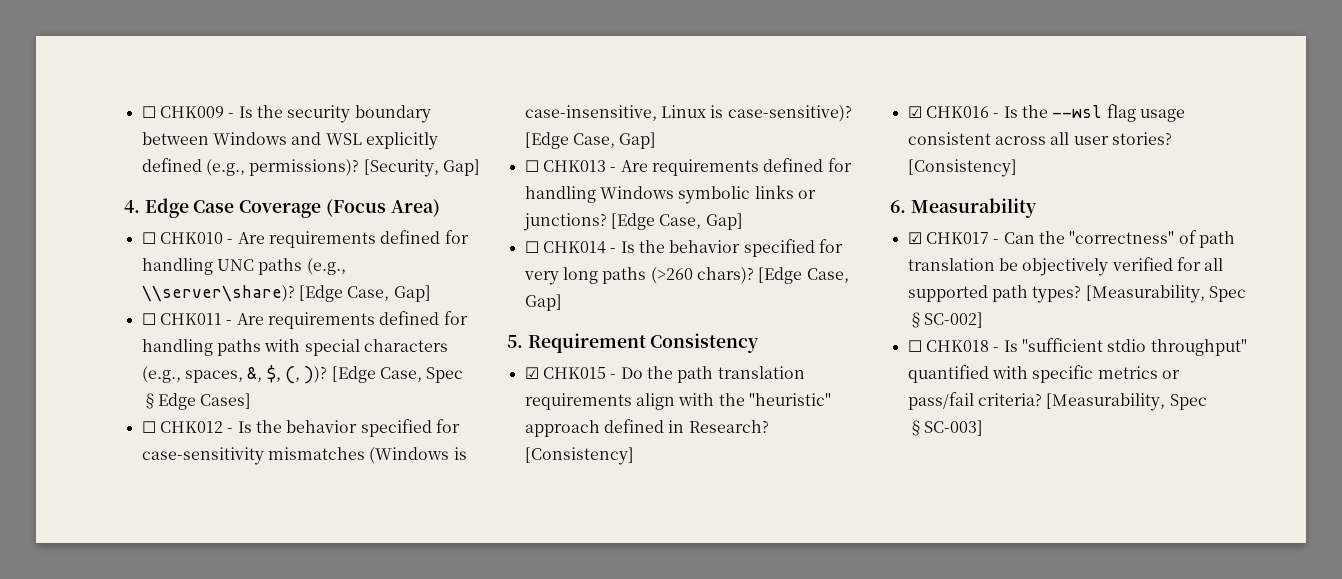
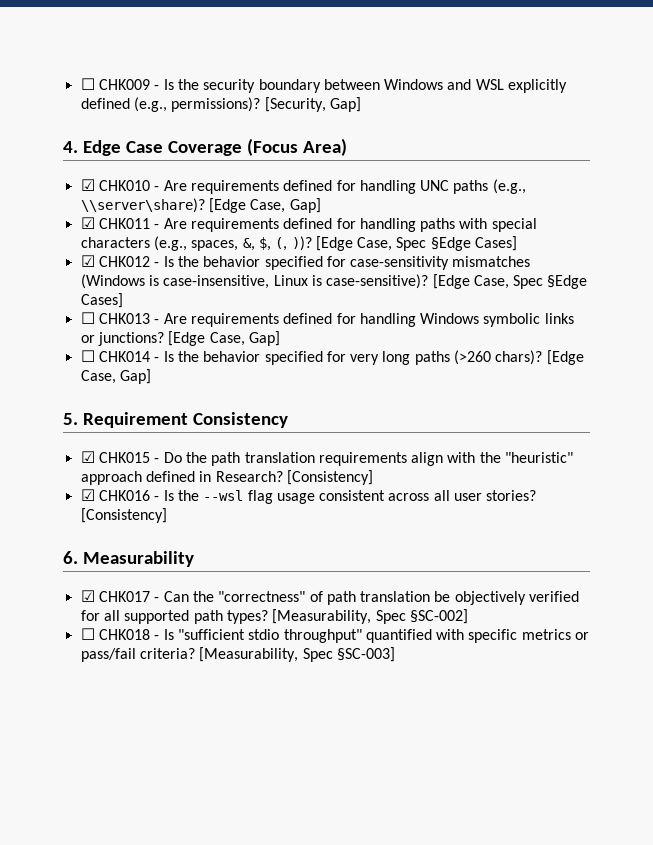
[141,232,156,244] ☐ -> [80,179,95,191] ☑
[141,313,156,325] ☐ -> [80,217,95,229] ☑
[141,421,156,433] ☐ -> [80,255,95,267] ☑
[619,132,657,149] Gap] -> [513,275,588,289] [80,293,123,308] Spec §Edge Cases]

